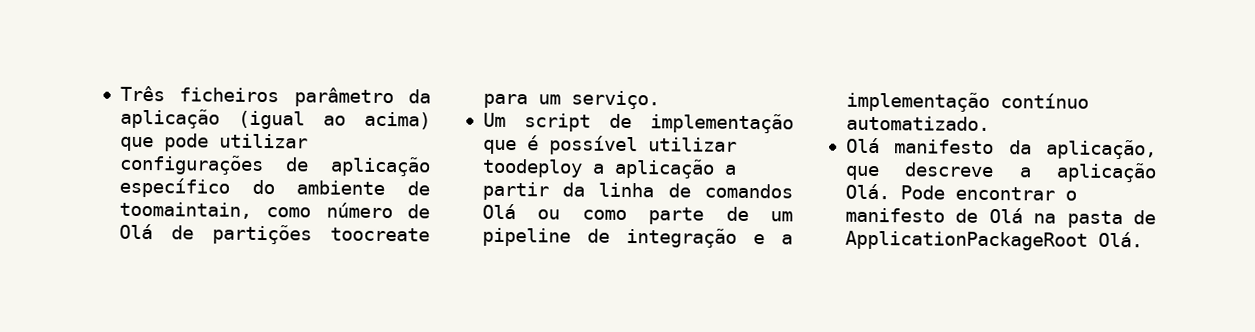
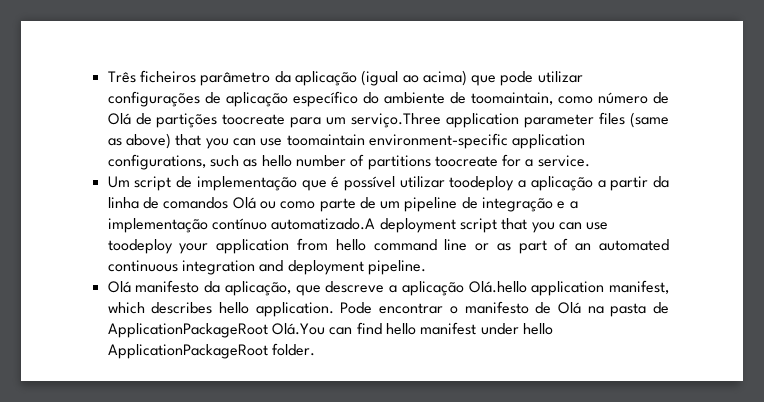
[570,90,660,110] serviço. -> [351,112,669,128] [107,133,586,149] [107,154,590,170] serviço.Three application parameter files (same as above) that you can use toomaintain environment-specific application configurations, such as hello number of partitions toocreate for a service.
[845,115,990,131] automatizado. -> [271,218,609,233] [107,238,669,254] [107,260,426,275] automatizado.A deployment script that you can use toodeploy your application from hello command line or as part of an automated continuous integration and deployment pipeline.
[844,183,890,200] Olá. -> [468,280,670,296] [107,302,334,317] Olá.hello application manifest, which describes hello application.
[1097,231,1143,248] Olá. -> [271,322,553,335] [107,343,315,359] Olá.You can find hello manifest under hello ApplicationPackageRoot folder.

